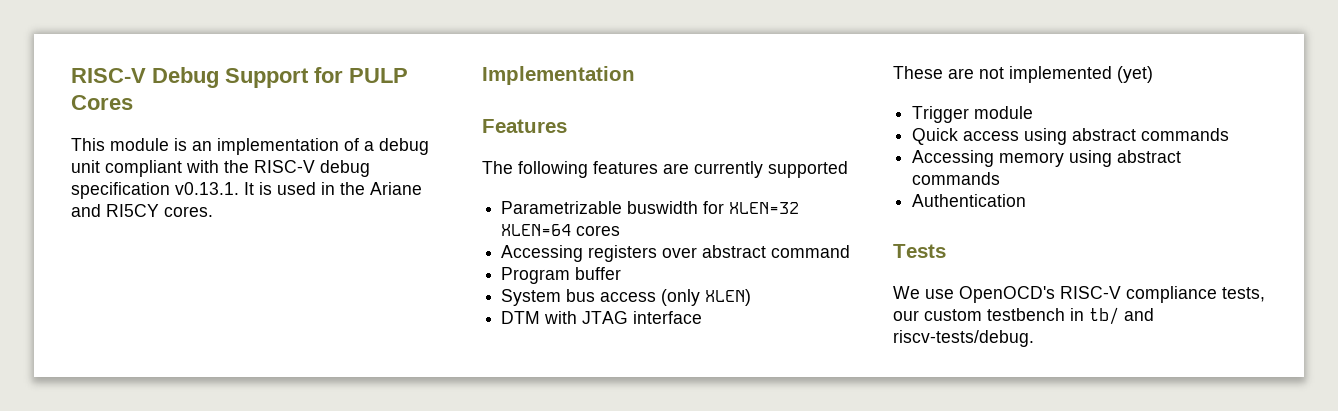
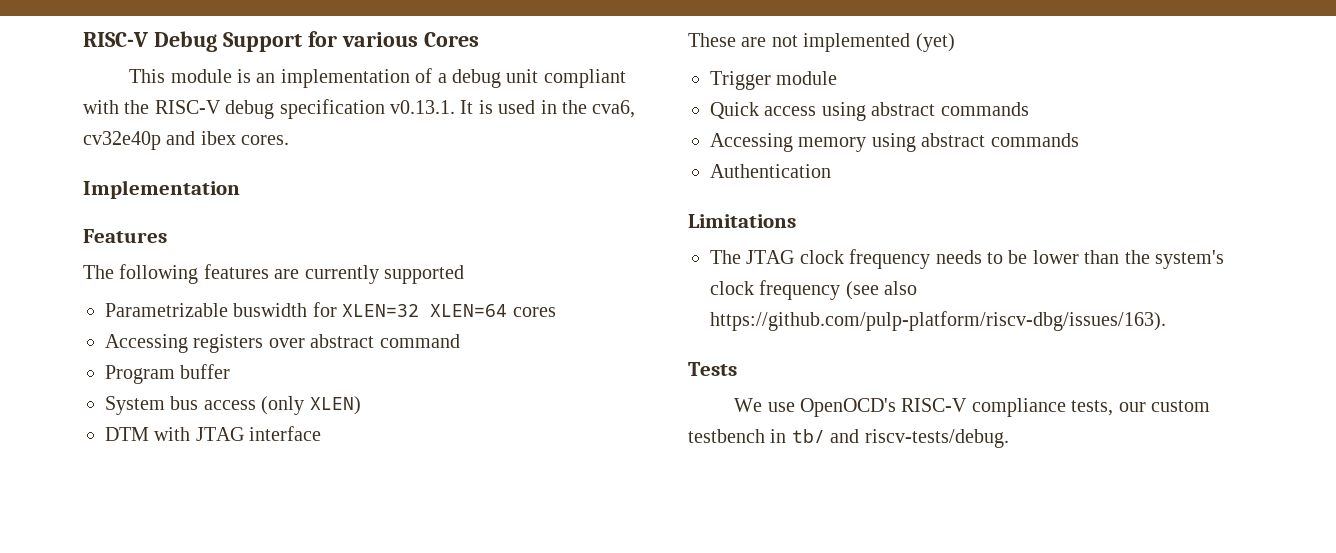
[349,68,408,83] PULP -> [341,32,418,47] various
[370,182,422,195] [71,204,159,217] Ariane and RI5CY -> [592,100,636,118] [83,131,236,150] cva6, cv32e40p and ibex
(1027, 200) none -> [688,214,796,228] [710,249,1224,269] [710,280,918,300] [710,311,1166,331] // Limitations // The JTAG clock frequency needs to be lower than the system's clock frequency (see also https://github.com/pulp-platform/riscv-dbg/issues/163).

